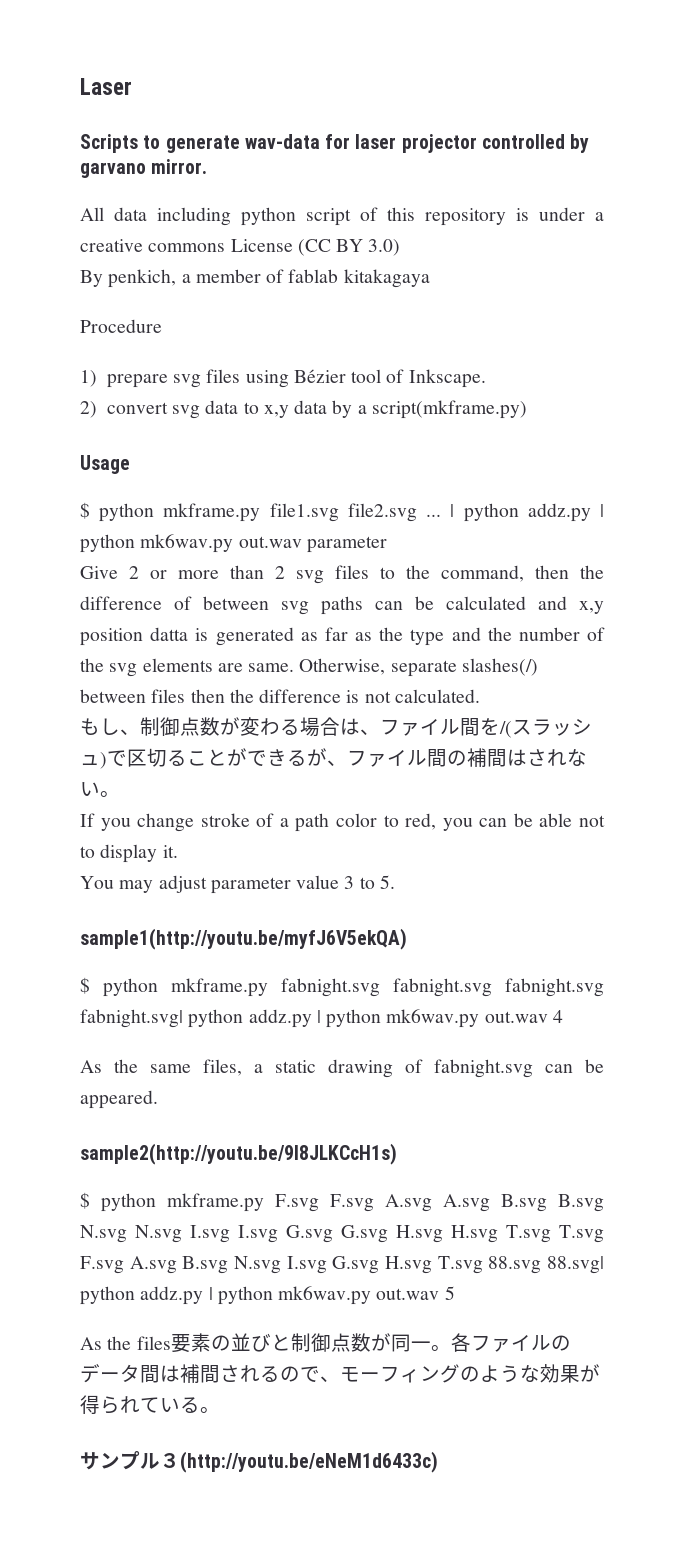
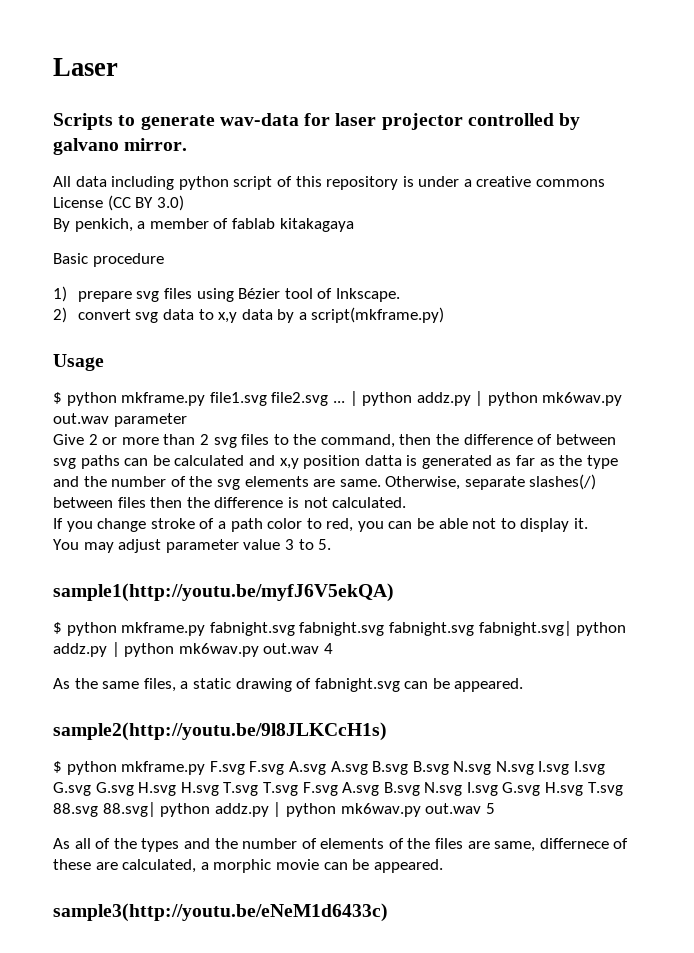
[80,162,146,178] garvano -> [53,138,119,155] galvano
[80,319,162,333] Procedure -> [53,253,164,267] Basic procedure
[80,717,592,738] [80,748,587,769] [80,782,120,797] // もし、制御点数が変わる場合は、ファイル間を/(スラッシュ)で区切ることができるが、ファイル間の補間はされない。 -> (407, 502) none
[107,1333,571,1353] [80,1364,600,1383] [80,1395,220,1414] [80,1451,438,1473] the files要素の並びと制御点数が同一。各ファイルのデータ間は補間されるので、モーフィングのような効果が得られている。 // サンプル３(http://youtu.be/eNeM1d6433c) -> [74,838,629,852] [53,859,443,873] [53,903,388,922] all of the types and the number of elements of the files are same, differnece of these are calculated, a morphic movie can be appeared. // sample3(http://youtu.be/eNeM1d6433c)

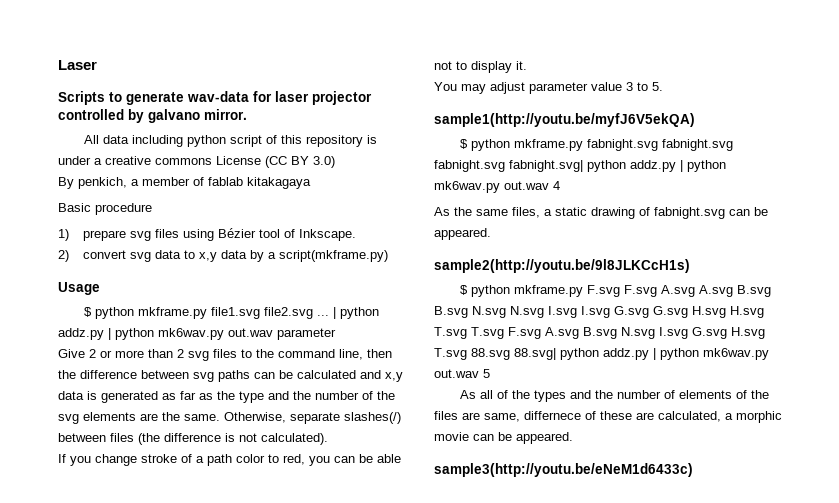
[320,434,553,448] command, then the difference of -> [278,349,392,360] [58,370,137,379] command line, then the difference
[303,455,402,469] position datta -> [58,391,84,400] data
(336, 483) none -> [162,412,180,421] the
[150,497,210,508] then the -> [138,433,160,445] (the
[332,497,407,508] calculated. -> [261,433,328,445] calculated).

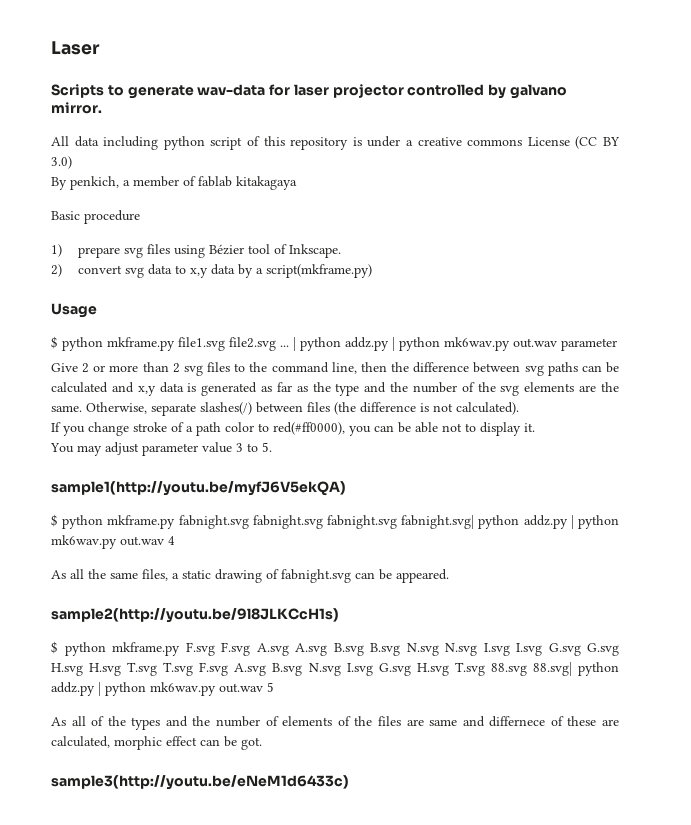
[283,454,305,465] red, -> [273,422,345,435] red(#ff0000),
(450, 211) none -> [70,569,84,579] all
[484,413,520,422] same, -> [429,716,485,727] same and
[725,411,782,423] [434,432,573,444] a morphic movie can be appeared. -> [114,736,262,750] morphic effect can be got.

